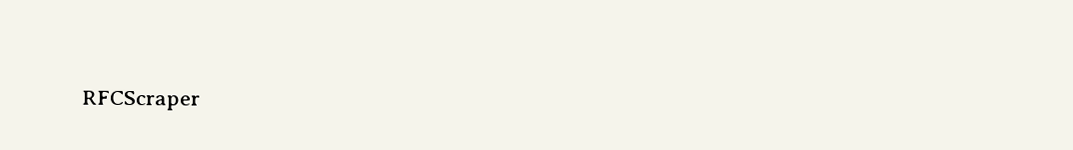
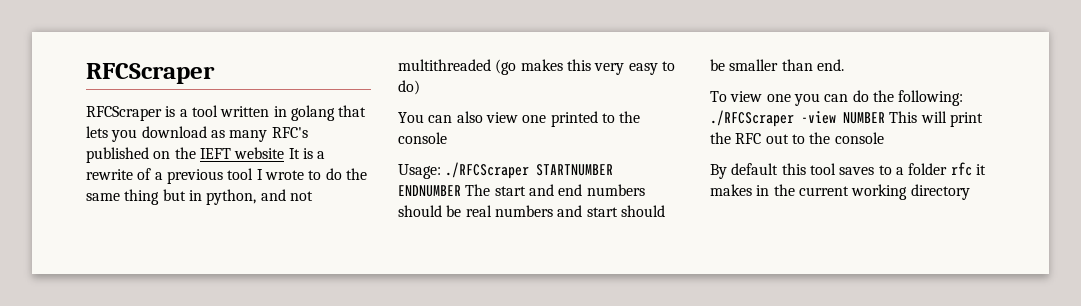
[81,90,200,111] RFCScraper -> [86,63,215,84] [86,105,367,121] [86,126,308,142] [86,147,326,163] [86,168,367,184] [86,189,313,205] [398,59,675,75] [398,80,420,95] [398,111,641,127] [398,132,447,144] [398,162,614,179] [398,184,645,197] [398,205,665,217] [710,59,844,71] [710,90,964,106] [710,110,983,127] [710,132,884,144] [710,162,986,179] [710,184,970,200] RFCScraper // RFCScraper is a tool written in golang that lets you download as many RFC's published on the IEFT website It is a rewrite of a previous tool I wrote to do the same thing but in python, and not multithreaded (go makes this very easy to do) // You can also view one printed to the console // Usage: ./RFCScraper STARTNUMBER ENDNUMBER The start and end numbers should be real numbers and start should be smaller than end. // To view one you can do the following: ./RFCScraper -view NUMBER This will print the RFC out to the console // By default this tool saves to a folder rfc it makes in the current working directory

